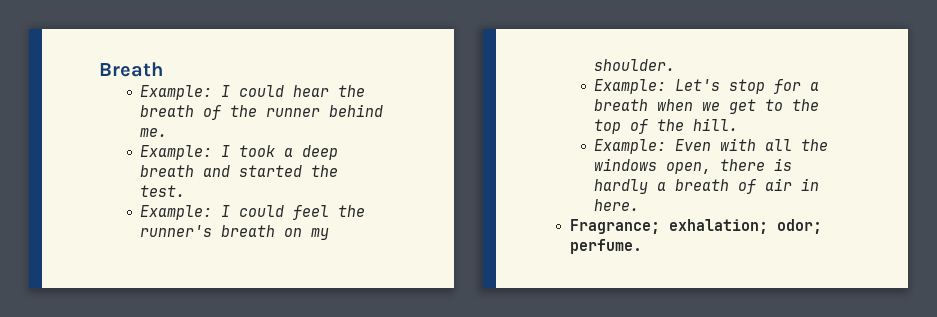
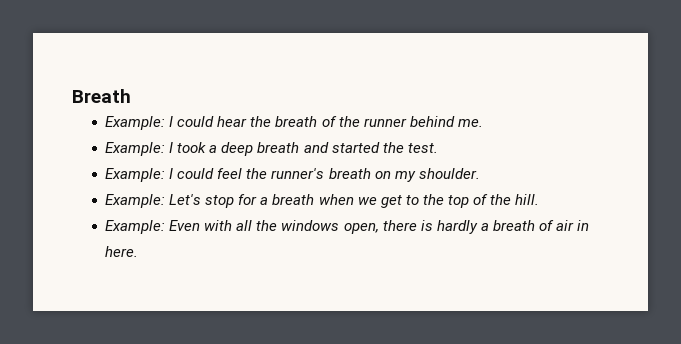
[569,219,822,234] [569,239,642,254] // Fragrance; exhalation; odor; perfume. -> (139, 251) none

